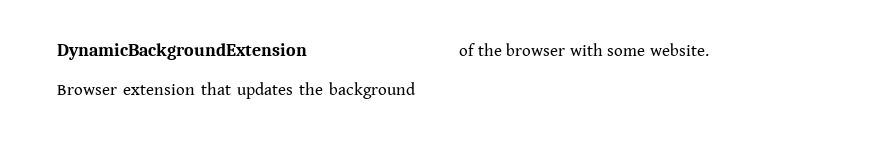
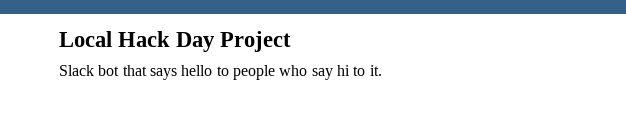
[57,43,307,60] [57,82,415,99] [459,43,709,56] DynamicBackgroundExtension // Browser extension that updates the background of the browser with some website. -> [59,31,292,52] [59,65,382,80] Local Hack Day Project // Slack bot that says hello to people who say hi to it.

